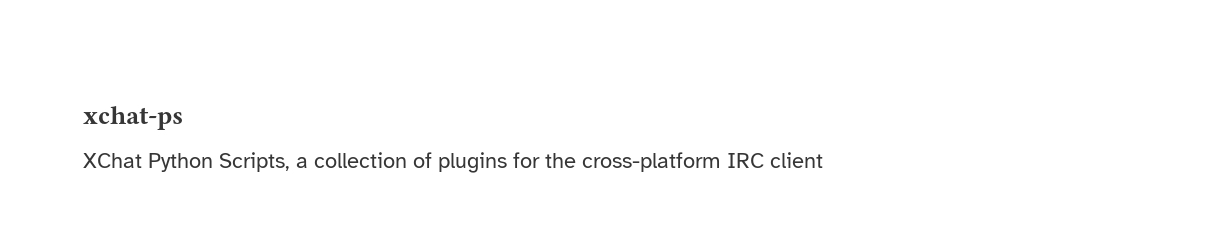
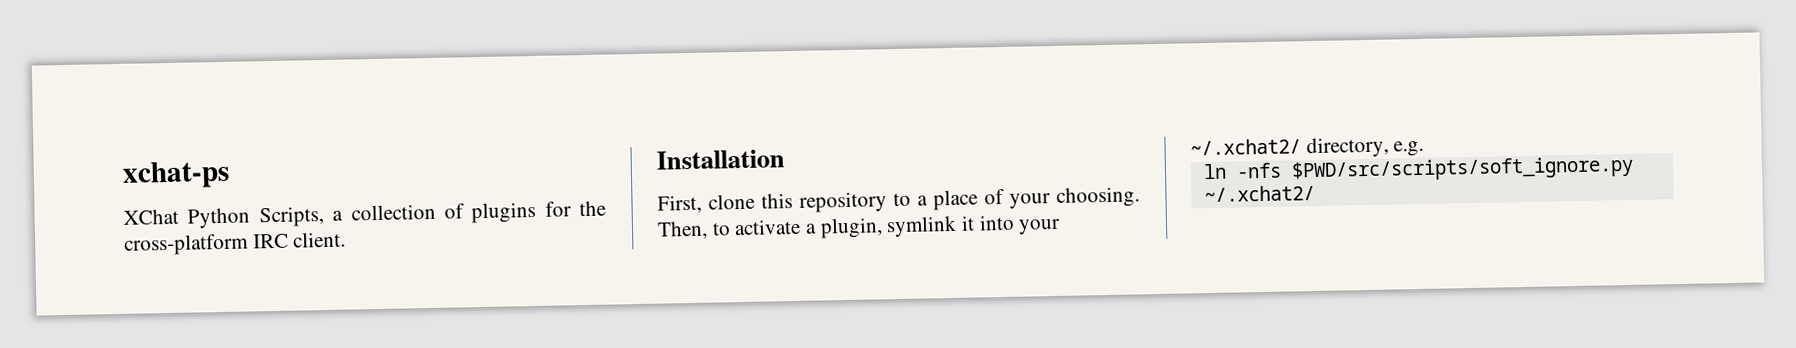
[770,152,823,168] client -> [293,231,347,248] [656,149,785,170] [657,186,1140,214] [657,214,1062,240] [1190,136,1425,159] [1202,155,1634,183] [1203,185,1315,203] client. // Installation // First, clone this repository to a place of your choosing. Then, to activate a plugin, symlink it into your ~/.xchat2/ directory, e.g. // ln -nfs $PWD/src/scripts/soft_ignore.py ~/.xchat2/

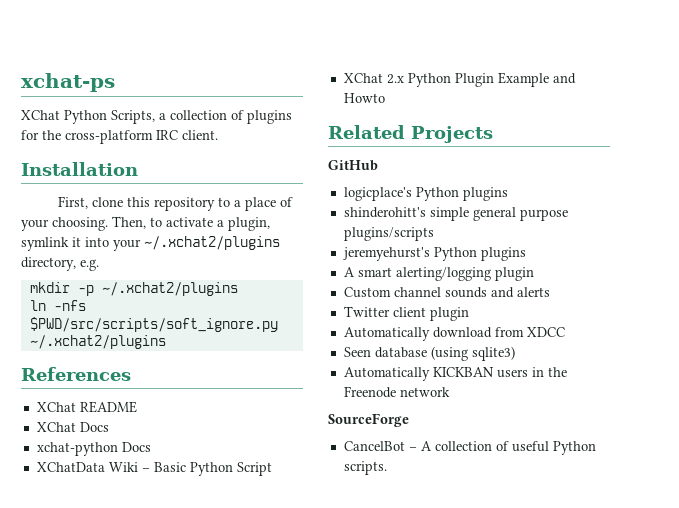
[1190,138,1301,156] ~/.xchat2/ -> [144,236,280,250] ~/.xchat2/plugins
(1425, 148) none -> [29,282,238,296] // mkdir -p ~/.xchat2/plugins
[1203,185,1315,203] ~/.xchat2/ -> [29,335,166,349] [21,367,131,381] [36,401,137,413] [36,422,109,432] [36,442,151,456] [36,462,272,476] [343,72,576,87] [343,93,385,103] [328,125,493,143] [328,160,378,171] [343,187,508,201] [343,207,568,221] [343,227,434,241] [342,247,526,261] [343,267,534,281] [343,287,550,298] [343,306,469,321] [343,327,565,341] [343,346,515,361] [343,367,567,381] [343,386,450,398] [328,413,409,427] [343,441,596,455] [343,461,387,475] ~/.xchat2/plugins // References // XChat README // XChat Docs // xchat-python Docs // XChatData Wiki – Basic Python Script // XChat 2.x Python Plugin Example and Howto // Related Projects // GitHub // logicplace's Python plugins // shinderohitt's simple general purpose plugins/scripts // jeremyehurst's Python plugins // A smart alerting/logging plugin // Custom channel sounds and alerts // Twitter client plugin // Automatically download from XDCC // Seen database (using sqlite3) // Automatically KICKBAN users in the Freenode network // SourceForge // CancelBot – A collection of useful Python scripts.

